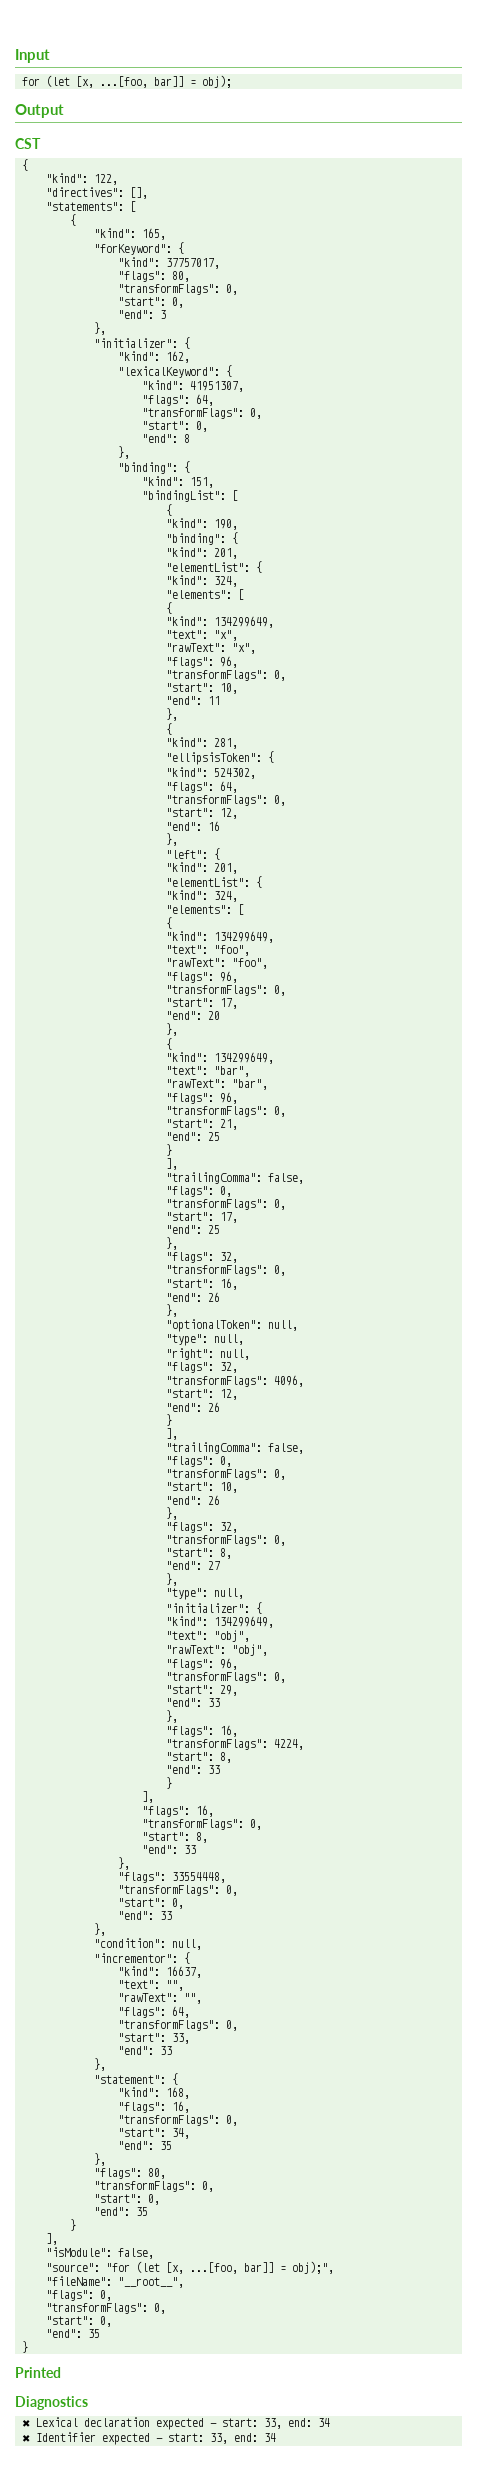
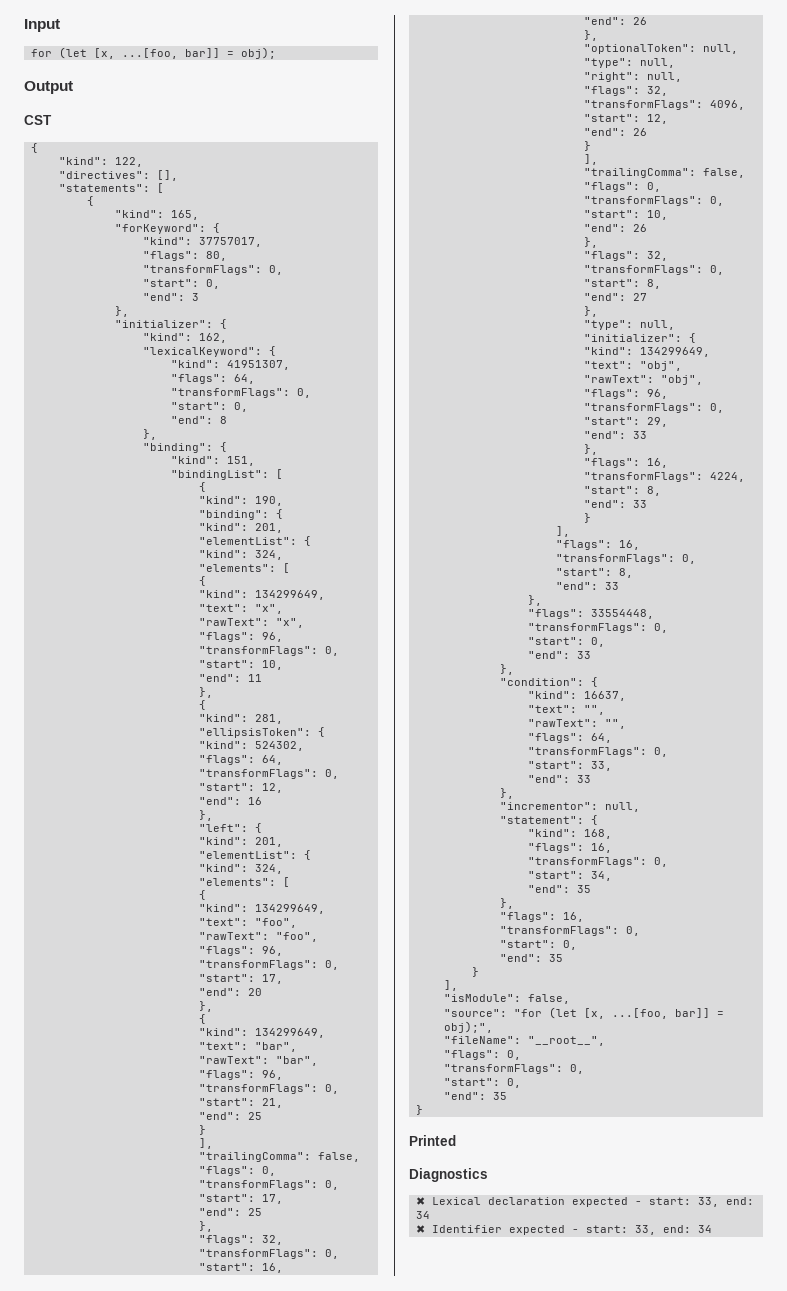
[172,1939,203,1950] [94,1953,179,1963] null, // "incrementor": -> (584, 682) none
(107, 2064) none -> [499,802,640,812] // "incrementor": null,
[148,2168,167,2179] 80, -> [562,912,584,922] 16,

